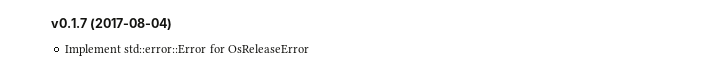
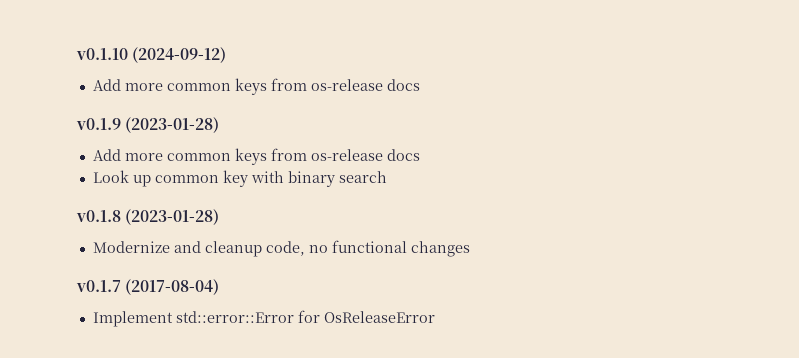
(51, 23) none -> [76,47,227,63] [92,78,420,95] [76,117,220,133] [92,148,420,165] [92,170,387,187] [76,209,220,225] [92,240,470,257] v0.1.10 (2024-09-12) // Add more common keys from os-release docs // v0.1.9 (2023-01-28) // Add more common keys from os-release docs // Look up common key with binary search // v0.1.8 (2023-01-28) // Modernize and cleanup code, no functional changes //

